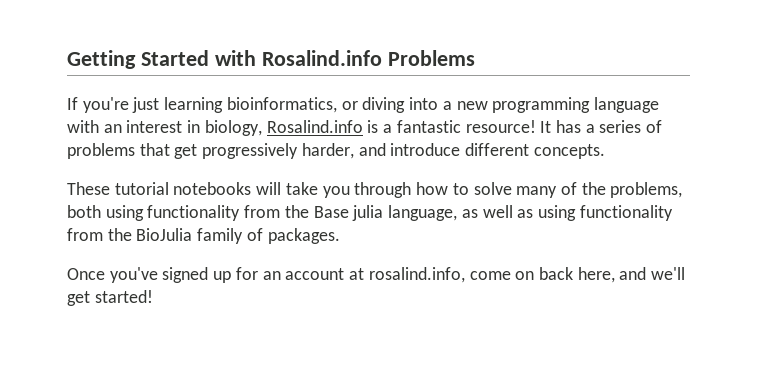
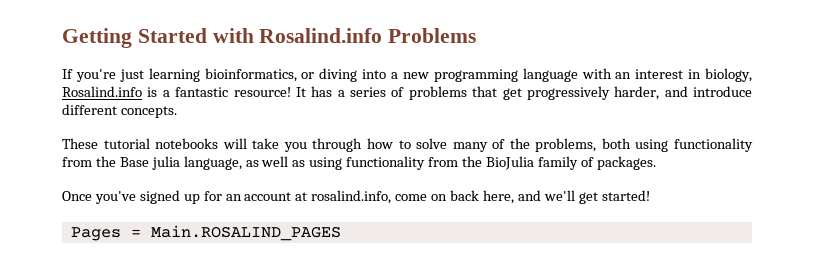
(153, 296) none -> [70,225,341,241] // Pages = Main.ROSALIND_PAGES

